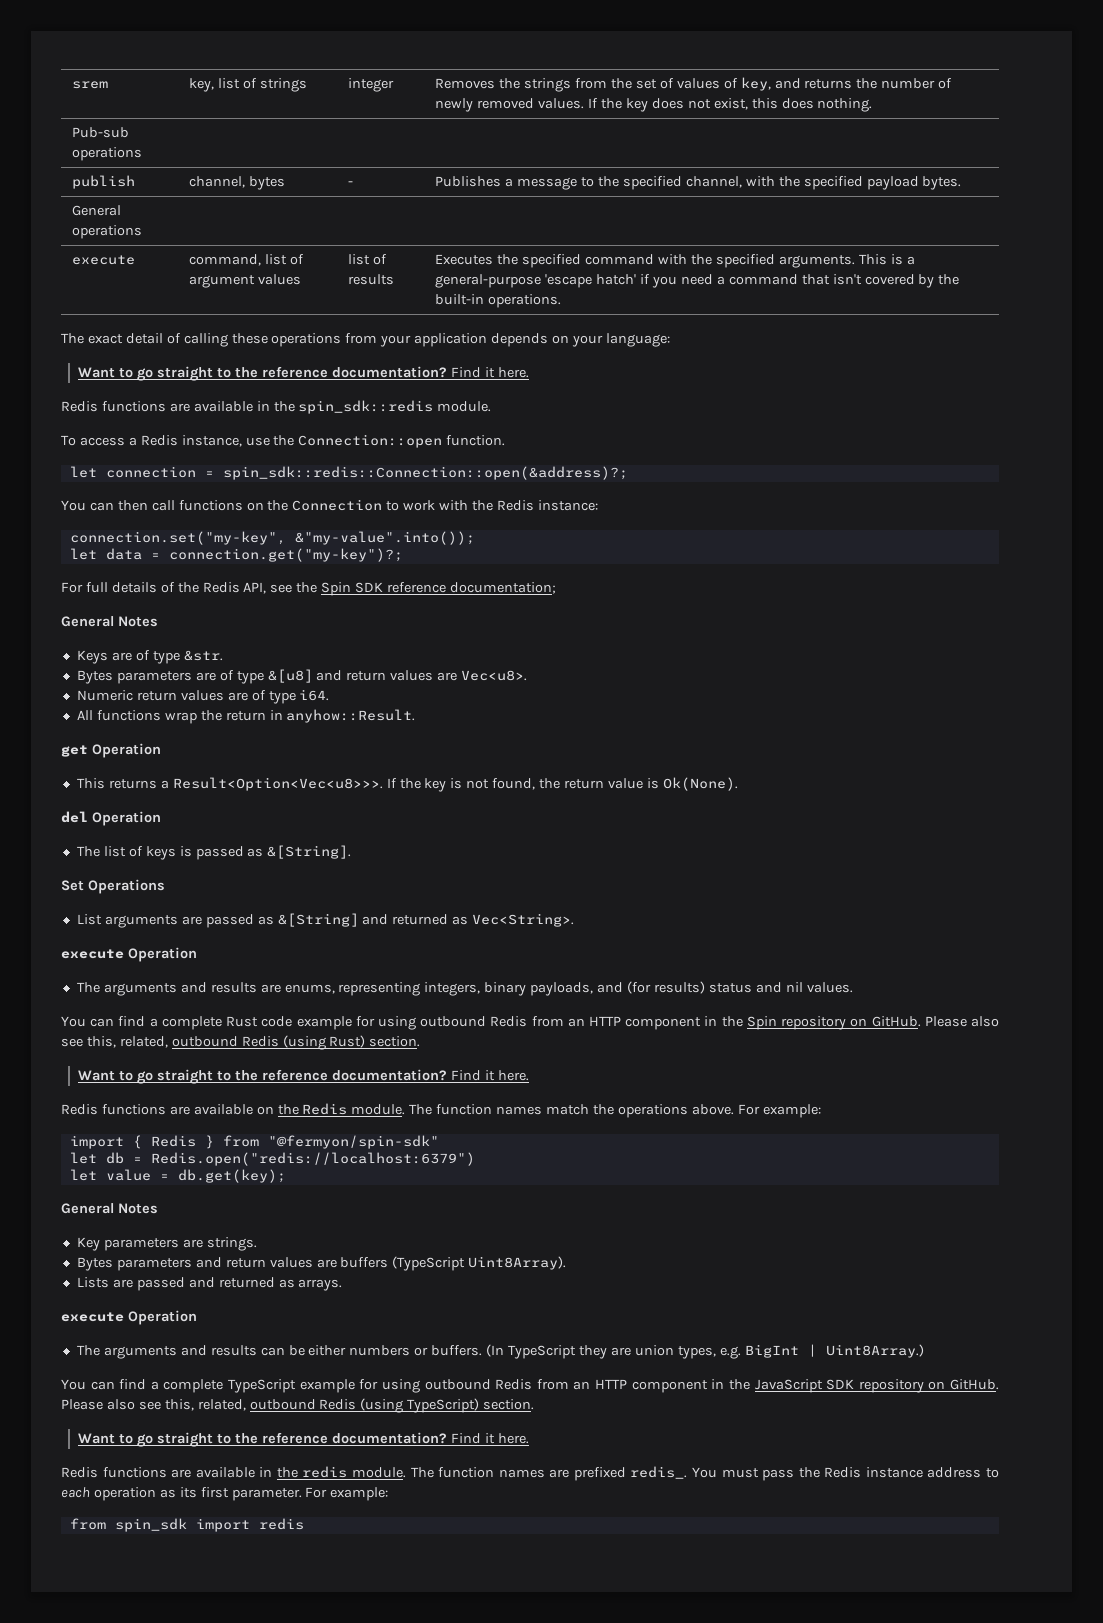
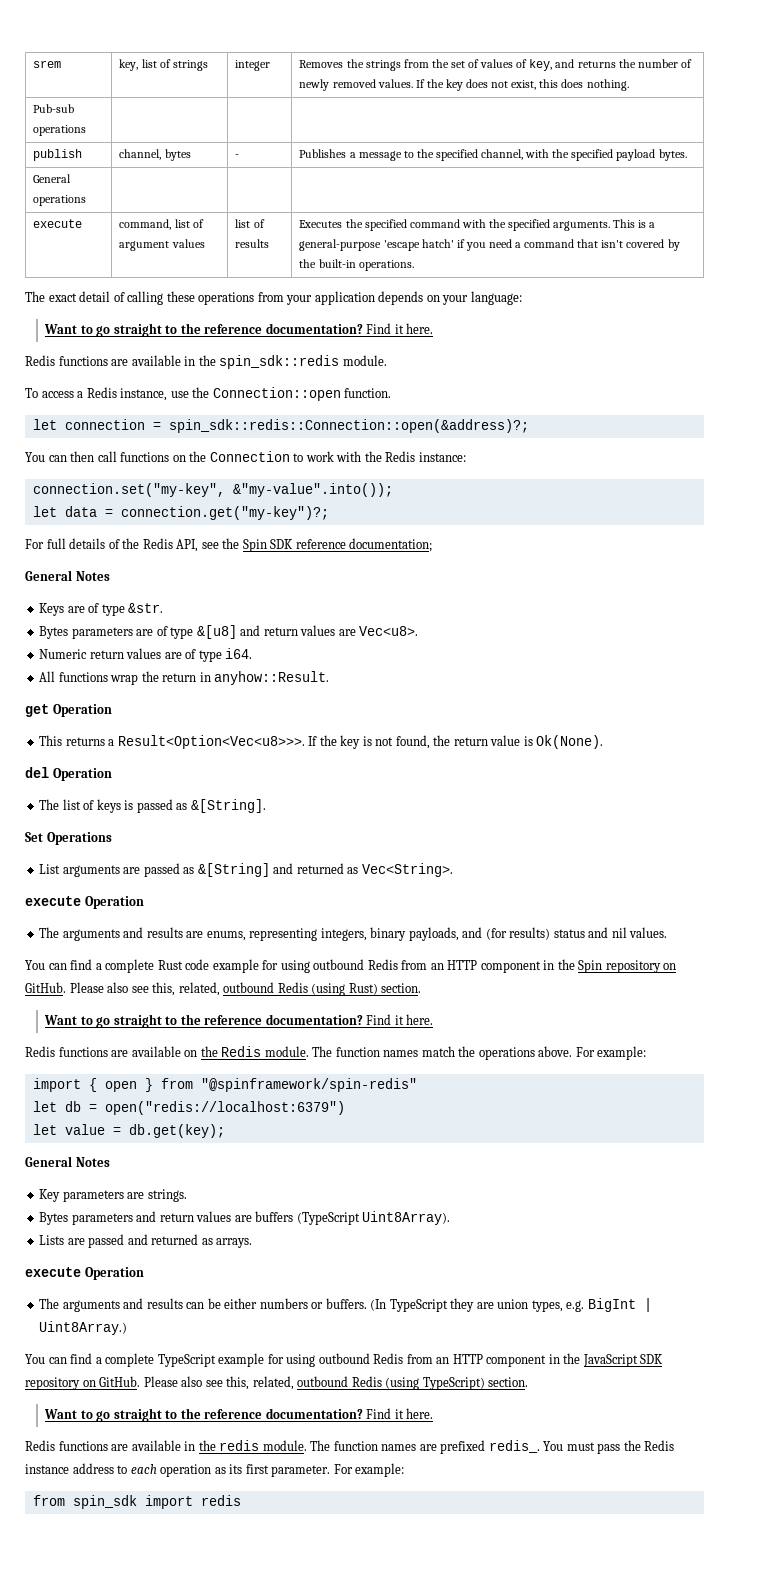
[150,1135,196,1147] Redis -> [104,1081,137,1092] open
[267,1135,439,1149] "@fermyon/spin-sdk" -> [200,1078,417,1092] "@spinframework/spin-redis"
[150,1152,475,1166] Redis.open("redis://localhost:6379") -> [104,1101,345,1115] open("redis://localhost:6379")

